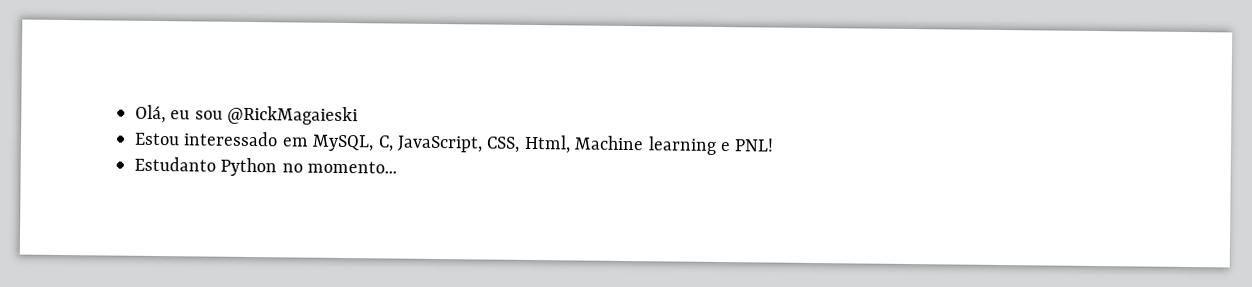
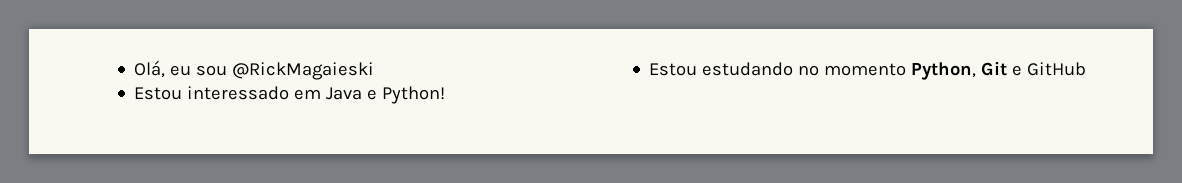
[312,134,775,155] [134,156,398,177] MySQL, C, JavaScript, CSS, Html, Machine learning e PNL! // Estudanto Python no momento... -> [326,86,446,104] [649,61,1087,80] Java e Python! // Estou estudando no momento Python, Git e GitHub

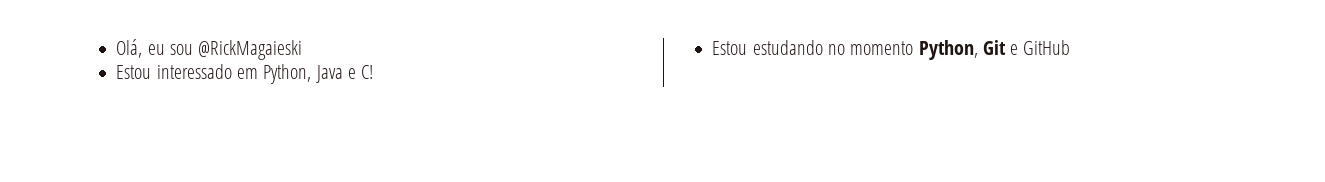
(322, 94) none -> [263,64,312,84] Python,
[382,86,446,104] Python! -> [361,65,374,79] C!

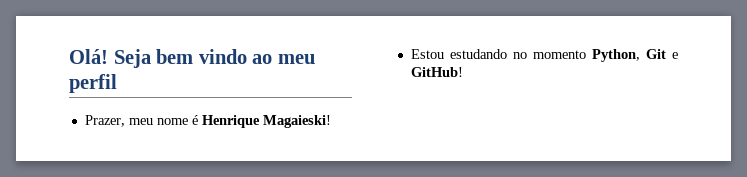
[116,39,303,60] [116,64,374,84] Olá, eu sou @RickMagaieski // Estou interessado em Python, Java e C! -> [69,49,315,68] [69,74,117,93] [84,115,331,128] Olá! Seja bem vindo ao meu perfil // Prazer, meu nome é Henrique Magaieski!
[1023,40,1071,55] GitHub -> [410,67,463,77] GitHub!

